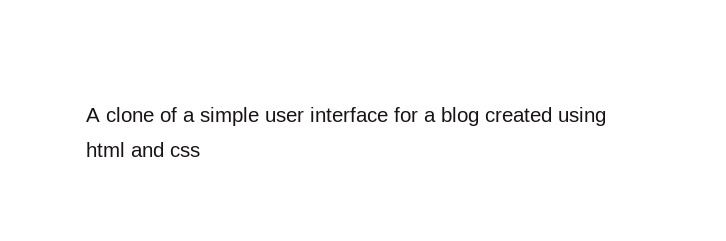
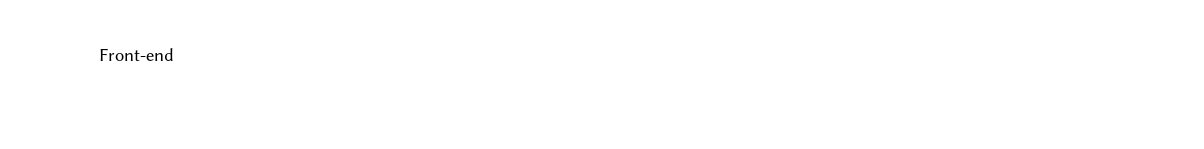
[86,107,606,126] [86,142,200,157] A clone of a simple user interface for a blog created using html and css -> [99,48,174,61] Front-end

